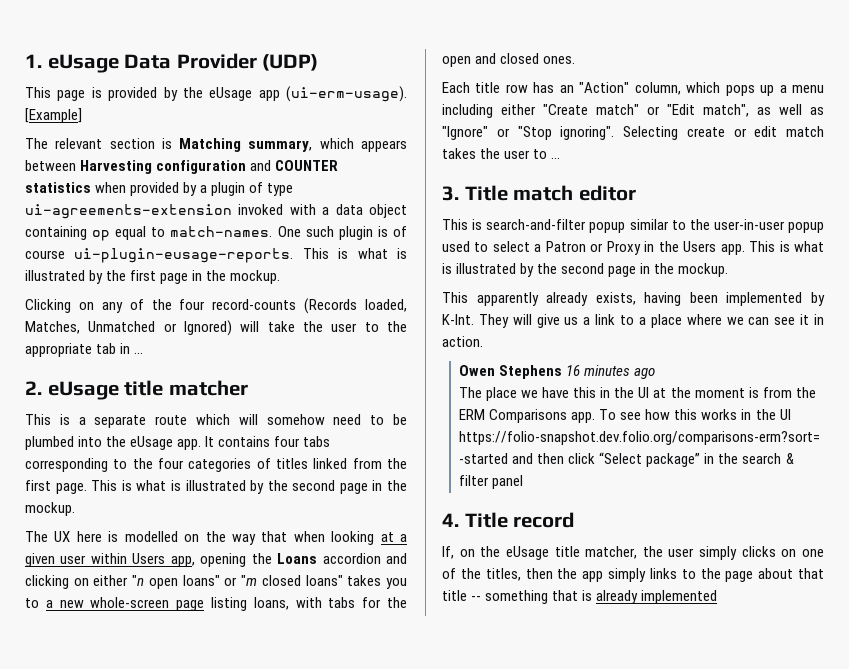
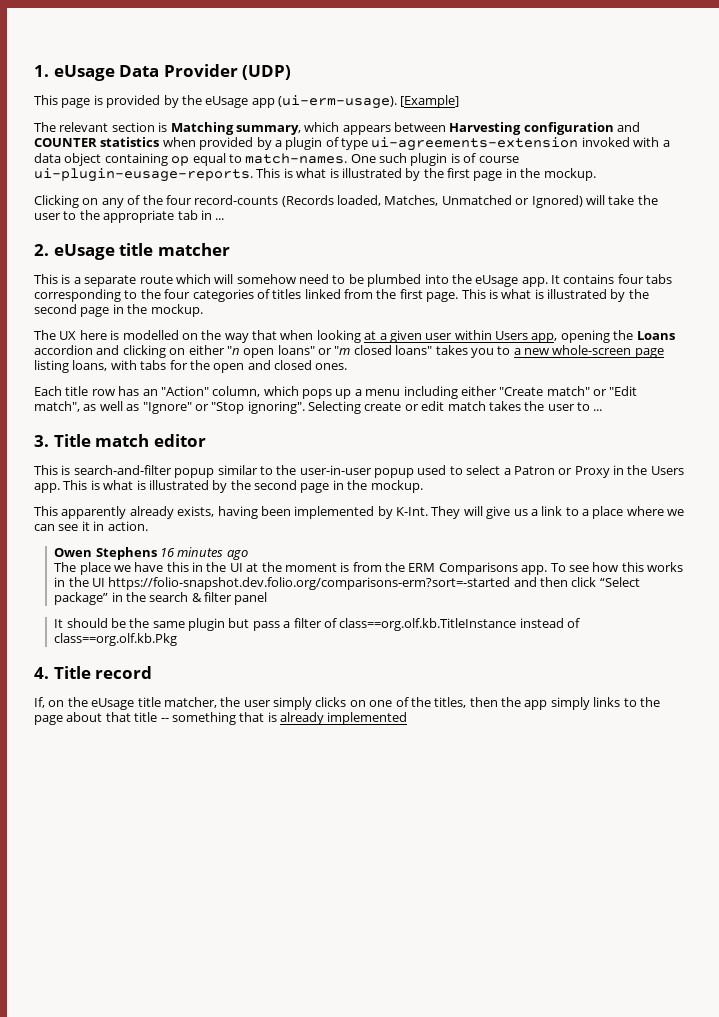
(524, 482) none -> [54,618,581,631] [54,633,178,646] // It should be the same plugin but pass a filter of class==org.olf.kb.TitleInstance instead of class==org.olf.kb.Pkg

